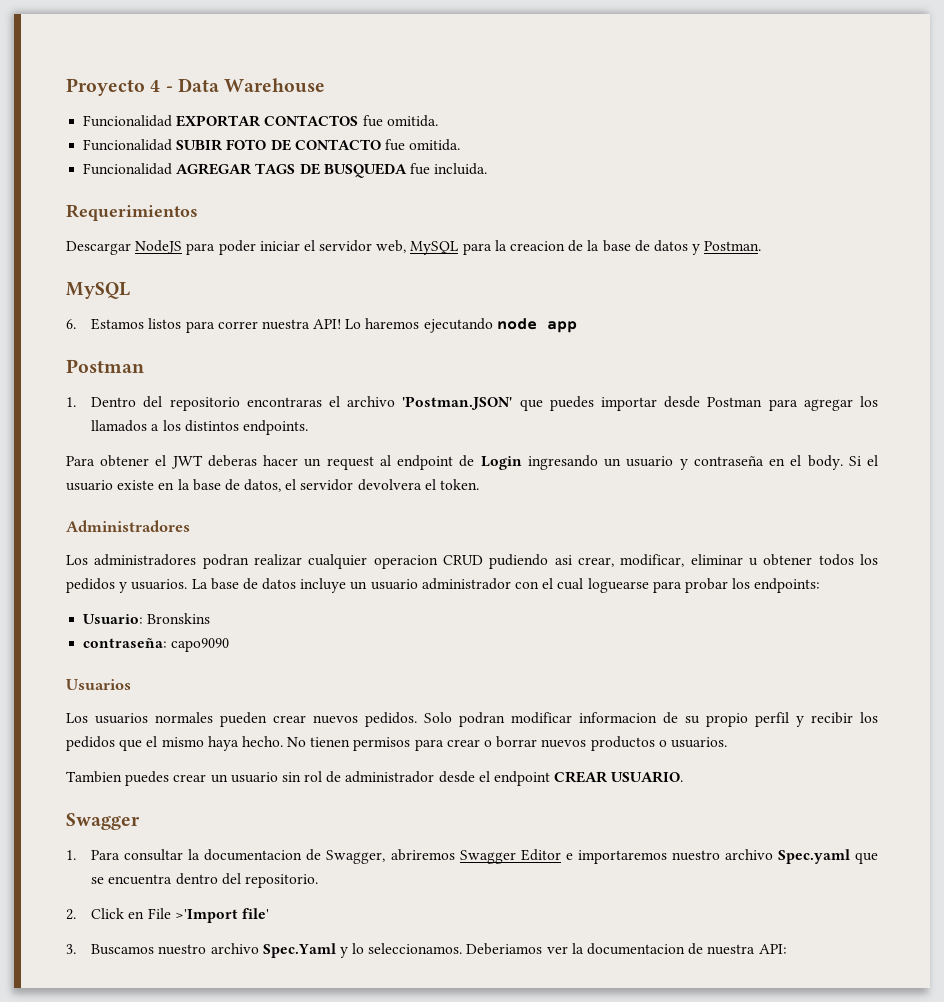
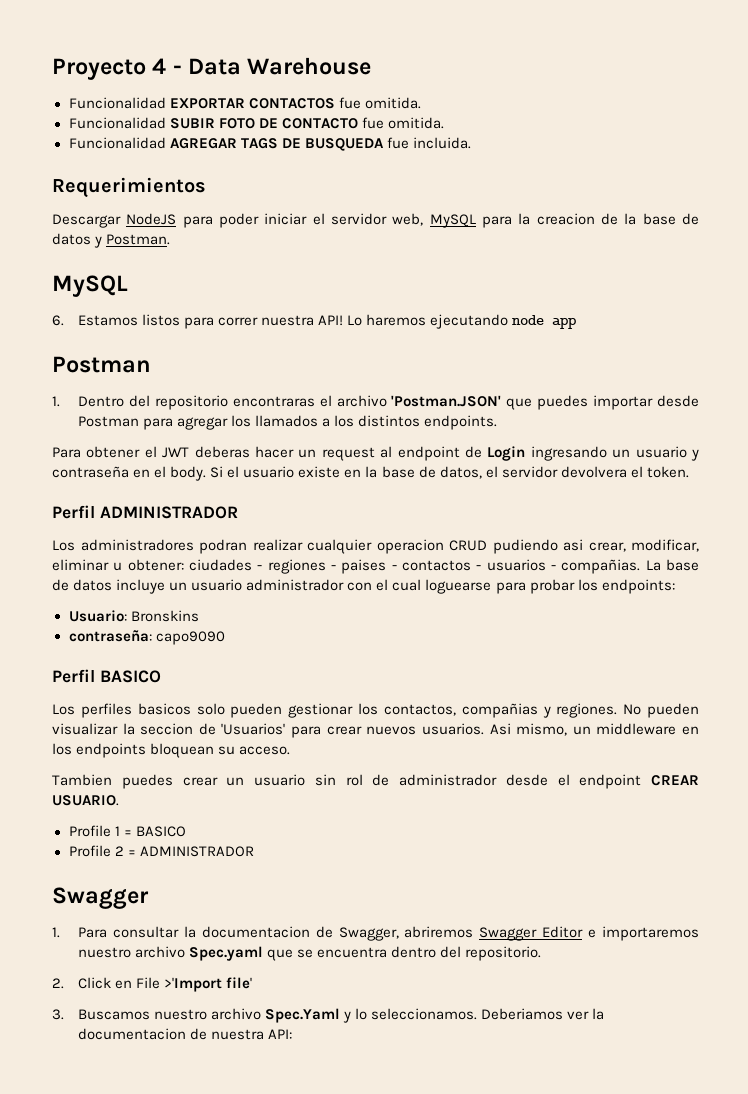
[66,520,190,532] Administradores -> [52,505,238,519] Perfil ADMINISTRADOR
[763,554,879,566] [66,578,188,593] obtener todos los pedidos y usuarios. -> [127,559,641,574] obtener: ciudades - regiones - paises - contactos - usuarios - compañias.
[66,679,131,690] [66,712,878,727] [66,736,727,751] Usuarios // Los usuarios normales pueden crear nuevos pedidos. Solo podran modificar informacion de su propio perfil y recibir los pedidos que el mismo haya hecho. No tienen permisos para crear o borrar nuevos productos o usuarios. -> [52,669,161,683] [52,703,699,718] [52,723,700,738] [52,743,291,758] Perfil BASICO // Los perfiles basicos solo pueden gestionar los contactos, compañias y regiones. No pueden visualizar la seccion de 'Usuarios' para crear nuevos usuarios. Asi mismo, un middleware en los endpoints bloquean su acceso.
(684, 777) none -> [68,825,186,837] [68,845,254,857] // Profile 1 = BASICO // Profile 2 = ADMINISTRADOR

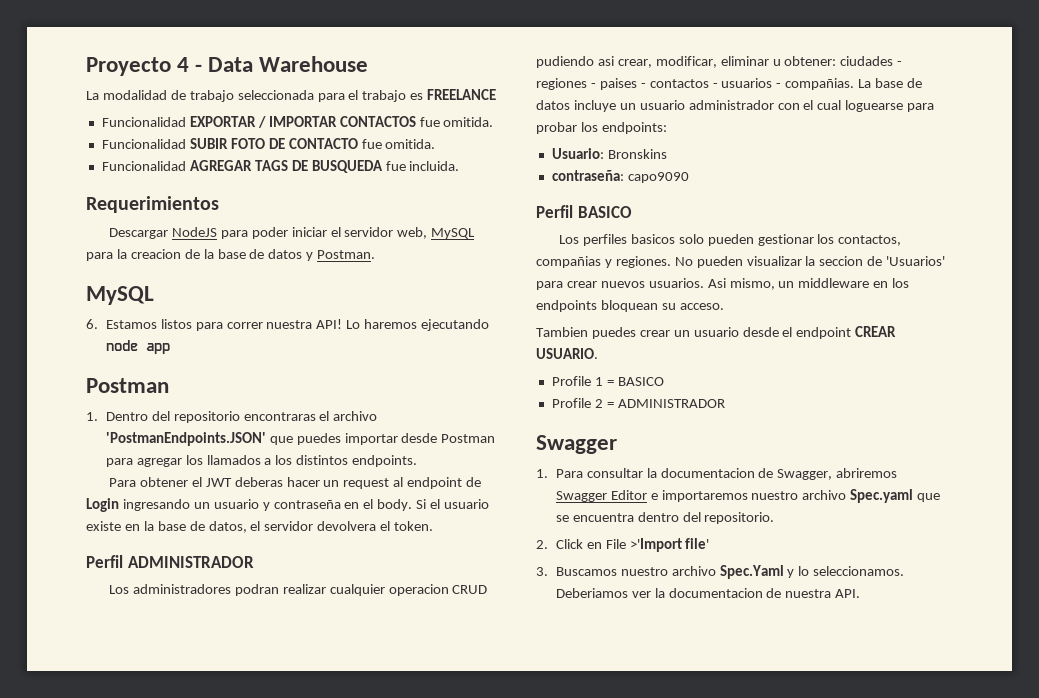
(372, 66) none -> [86,89,497,102] // La modalidad de trabajo seleccionada para el trabajo es FREELANCE
(245, 103) none -> [257,116,337,128] / IMPORTAR
[391,395,502,407] 'Postman.JSON' -> [105,432,266,446] 'PostmanEndpoints.JSON'
[314,774,497,786] sin rol de administrador -> (739, 332) none
[268,1029,293,1039] API: -> [835,589,861,598] API.

